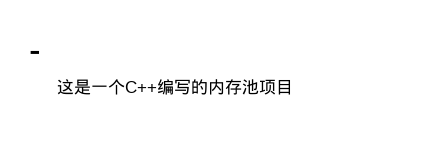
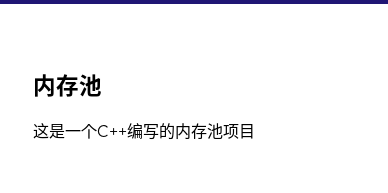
[29,50,41,60] - -> [33,74,102,97] 内存池

